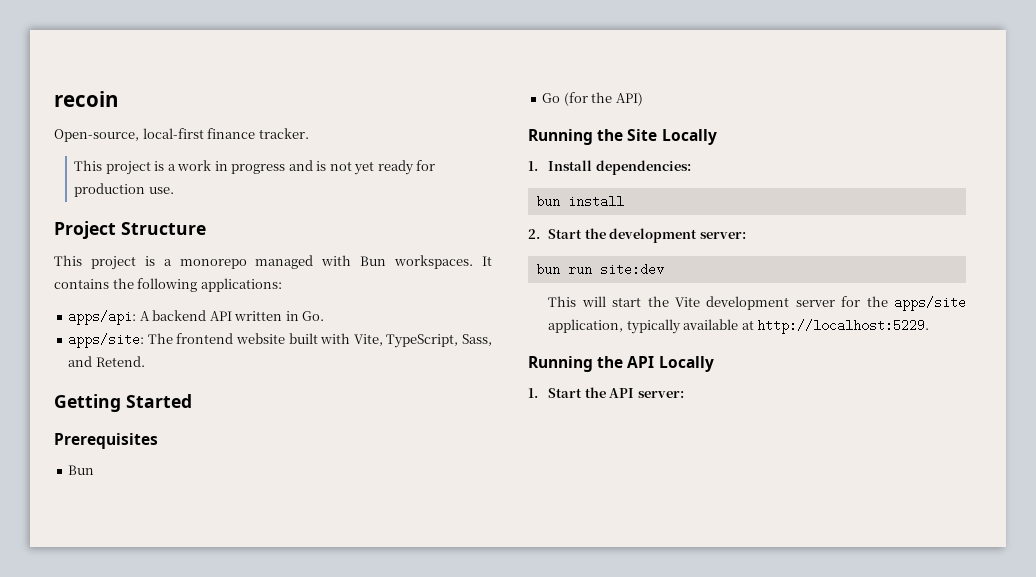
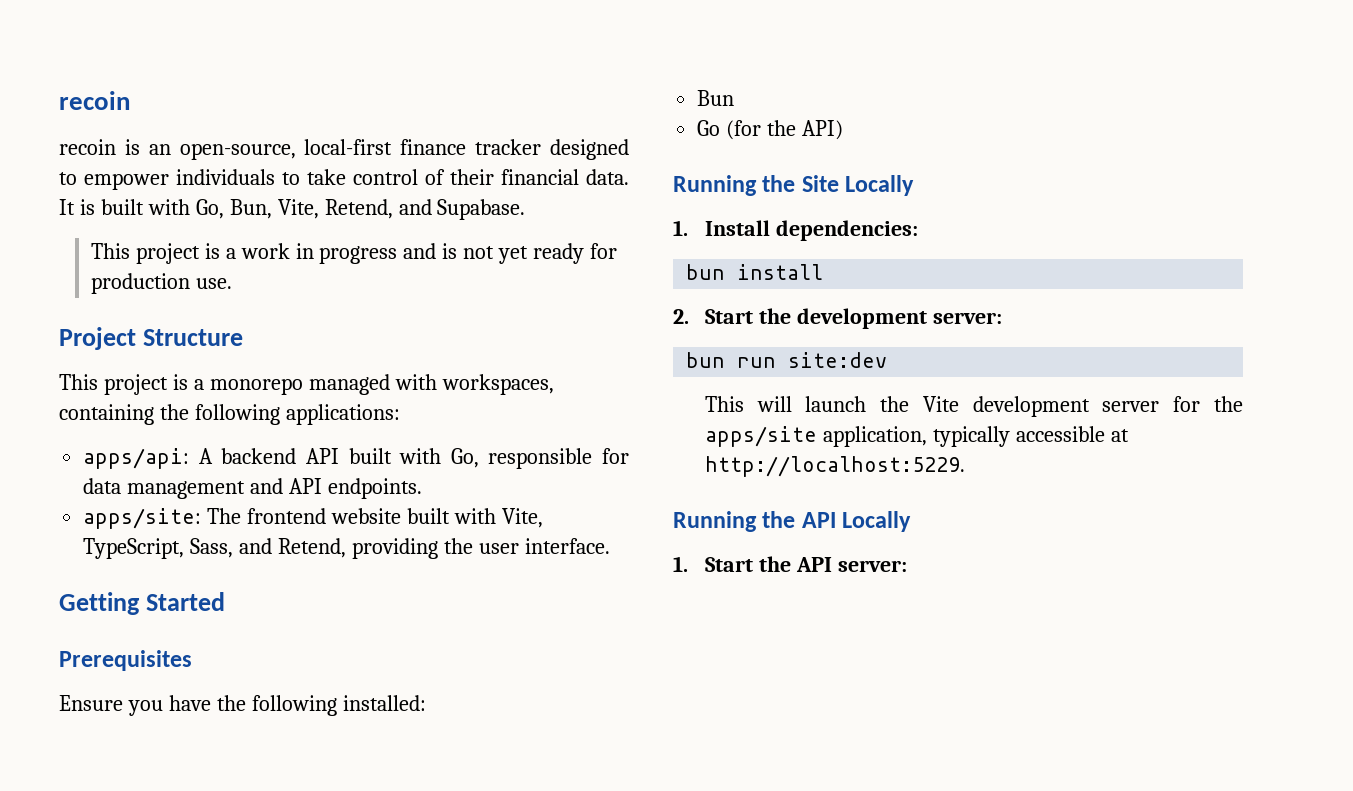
[54,128,309,142] Open-source, local-first finance tracker. -> [59,139,629,160] [59,169,629,190] [59,199,526,220] recoin is an open-source, local-first finance tracker designed to empower individuals to take control of their financial data. It is built with Go, Bun, Vite, Retend, and Supabase.
[360,255,493,269] [54,279,109,289] Bun workspaces. It contains -> [441,374,554,395] [59,404,154,425] workspaces, containing
[234,311,325,321] written in Go. -> [348,448,630,469] [83,478,422,499] built with Go, responsible for data management and API endpoints.
[95,356,145,367] [54,394,192,412] [54,433,158,449] Retend. // Getting Started // Prerequisites -> [278,538,610,559] [59,592,225,615] [59,650,192,671] [59,695,426,716] Retend, providing the user interface. // Getting Started // Prerequisites // Ensure you have the following installed:
[612,297,642,307] start -> [805,396,867,412] launch
[683,319,739,330] available -> [1015,426,1105,442] accessible

